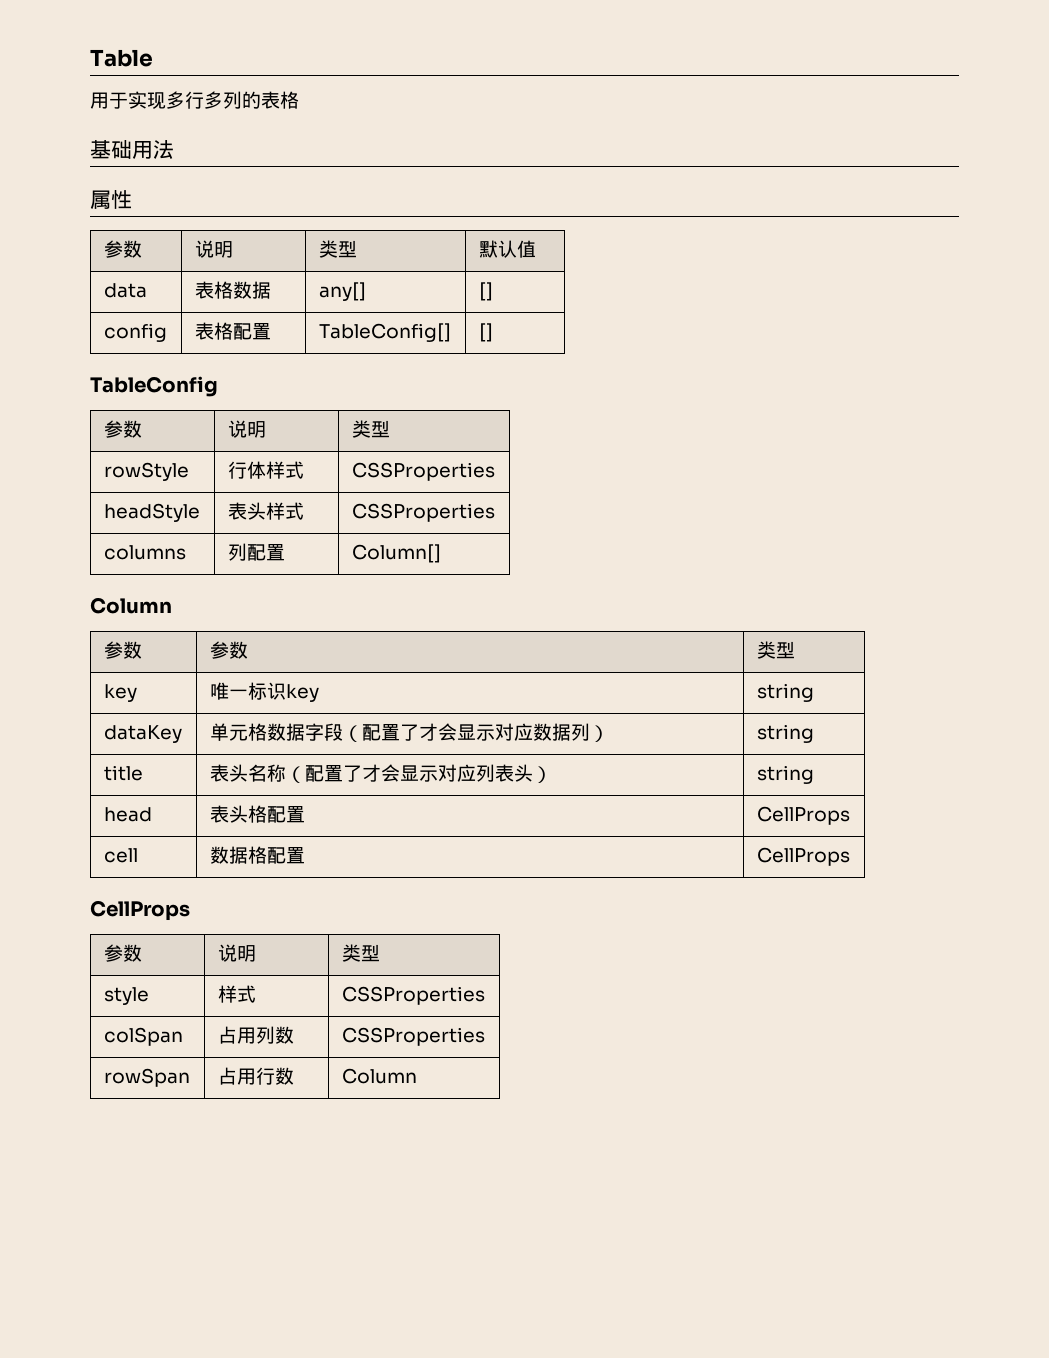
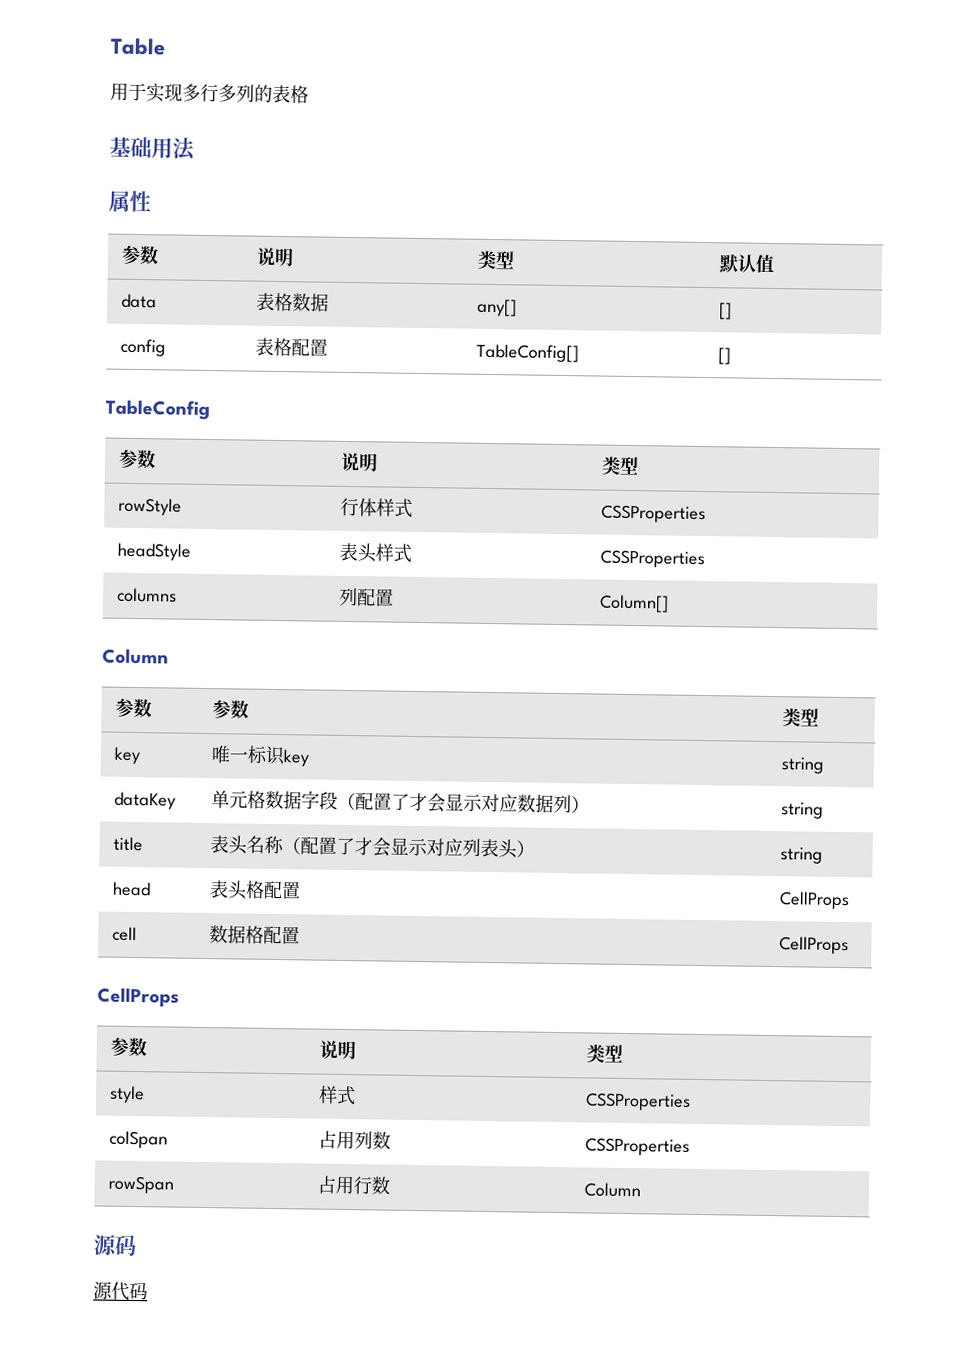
(417, 1076) none -> [93,1234,137,1257] [93,1281,148,1301] // 源码 // 源代码

